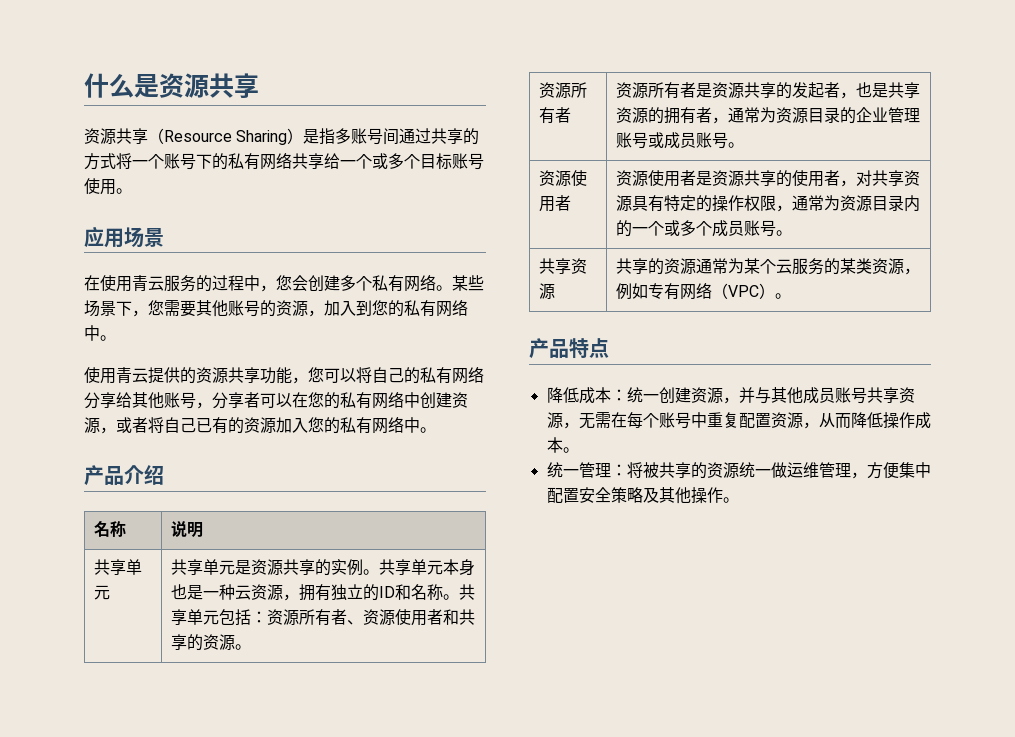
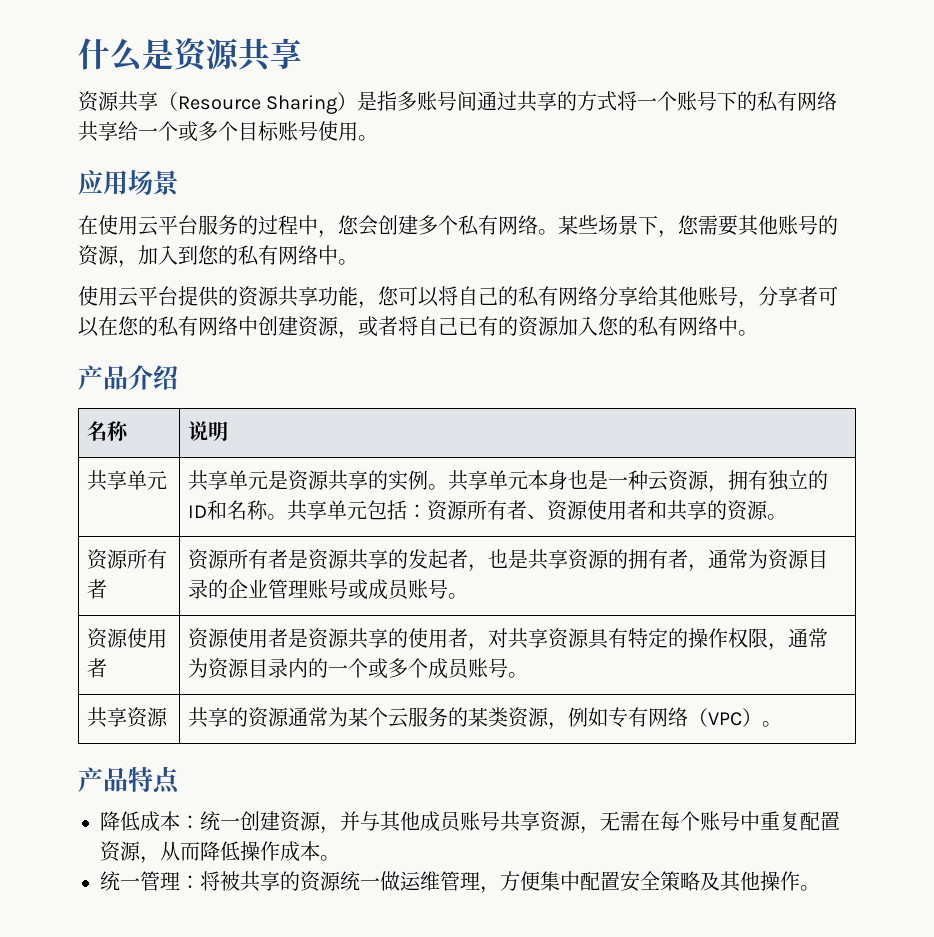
[132,275,164,292] 青云 -> [138,215,198,236] 云平台
[116,367,148,384] 青云 -> [118,286,178,307] 云平台

